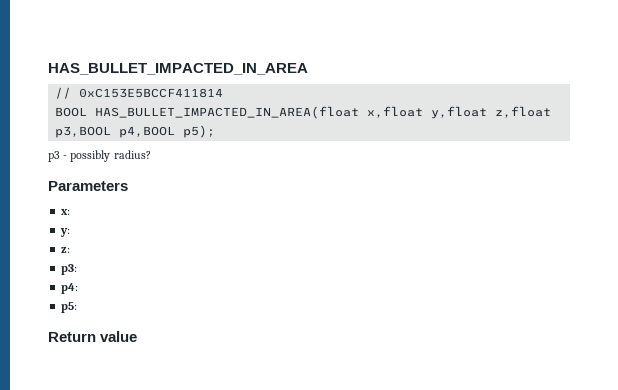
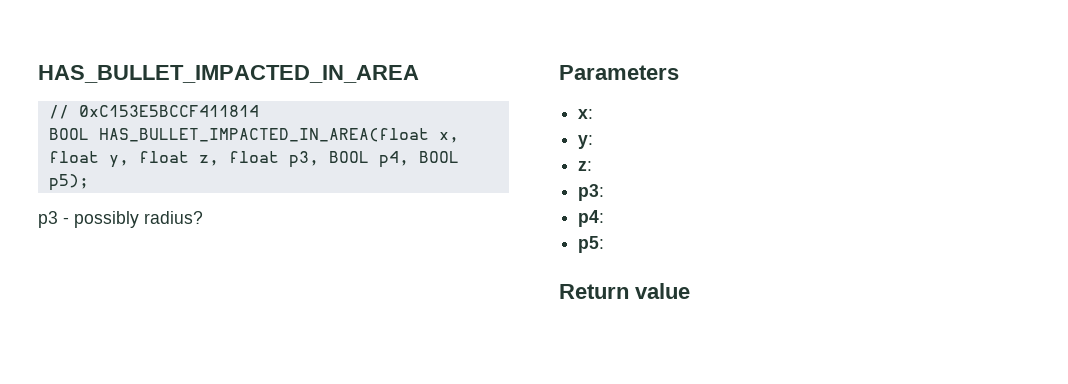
[367,106,552,119] [55,126,176,138] x,float y,float z,float p3,BOOL p4,BOOL -> [438,132,459,143] [48,151,459,168] x, float y, float z, float p3, BOOL p4, BOOL

